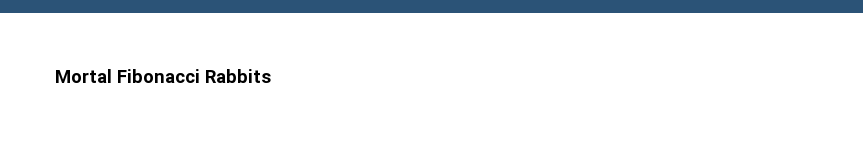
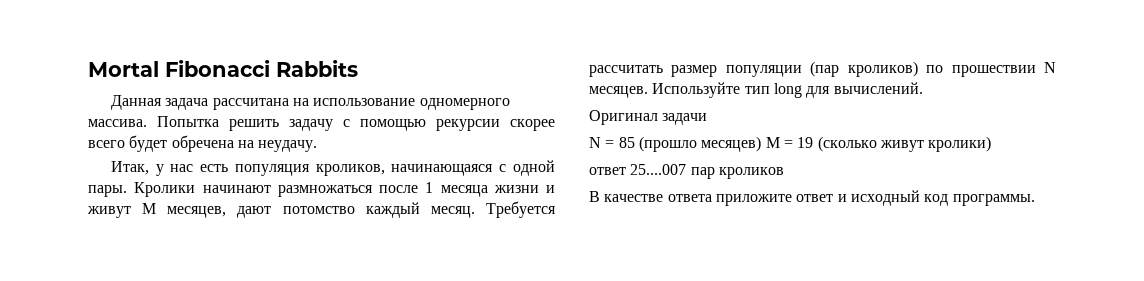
(271, 76) none -> [110,95,510,110] [88,116,555,131] [88,135,318,152] [110,160,555,176] [88,182,555,197] [87,201,556,218] [589,61,1056,77] [589,82,923,98] [589,110,708,125] [589,136,992,152] [589,164,784,179] [589,190,1035,206] // Данная задача рассчитана на использование одномерного массива. Попытка решить задачу с помощью рекурсии скорее всего будет обречена на неудачу. // Итак, у нас есть популяция кроликов, начинающаяся с одной пары. Кролики начинают размножаться после 1 месяца жизни и живут M месяцев, дают потомство каждый месяц. Требуется рассчитать размер популяции (пар кроликов) по прошествии N месяцев. Используйте тип long для вычислений. // Оригинал задачи // N = 85 (прошло месяцев) M = 19 (сколько живут кролики) // ответ 25....007 пар кроликов // В качестве ответа приложите ответ и исходный код программы.

